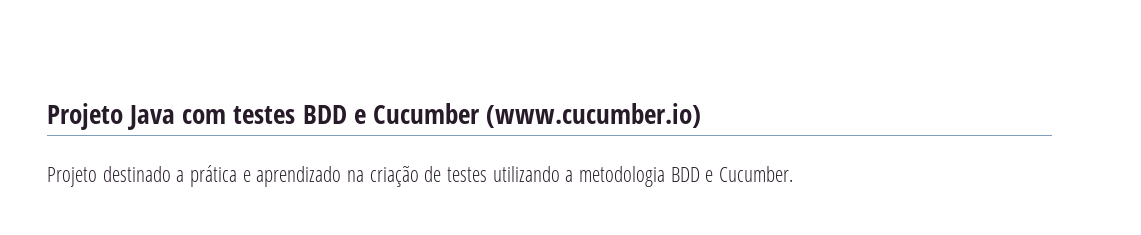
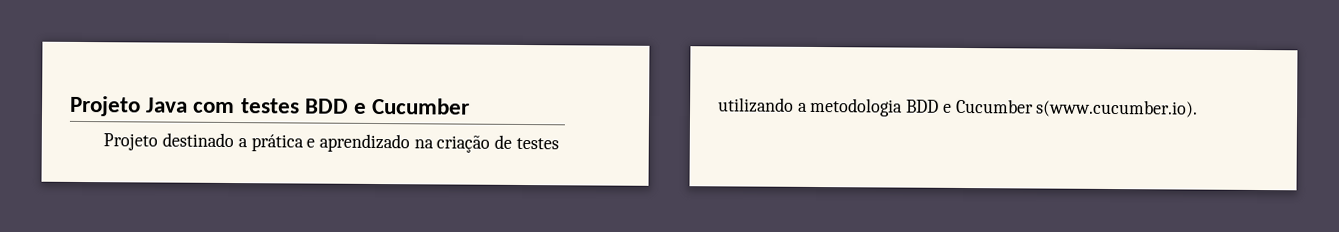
[486,103,702,128] (www.cucumber.io) -> (471, 106) none
[719,166,794,182] Cucumber. -> [955,98,1199,118] Cucumber s(www.cucumber.io).

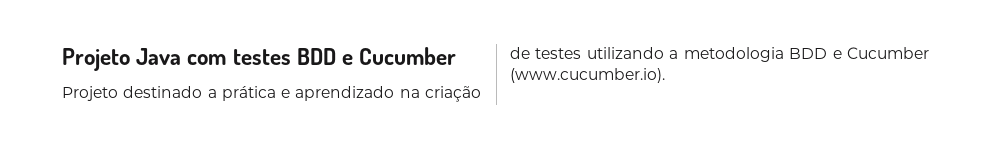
[1036,99,1199,118] s(www.cucumber.io). -> [510,68,665,83] (www.cucumber.io).

